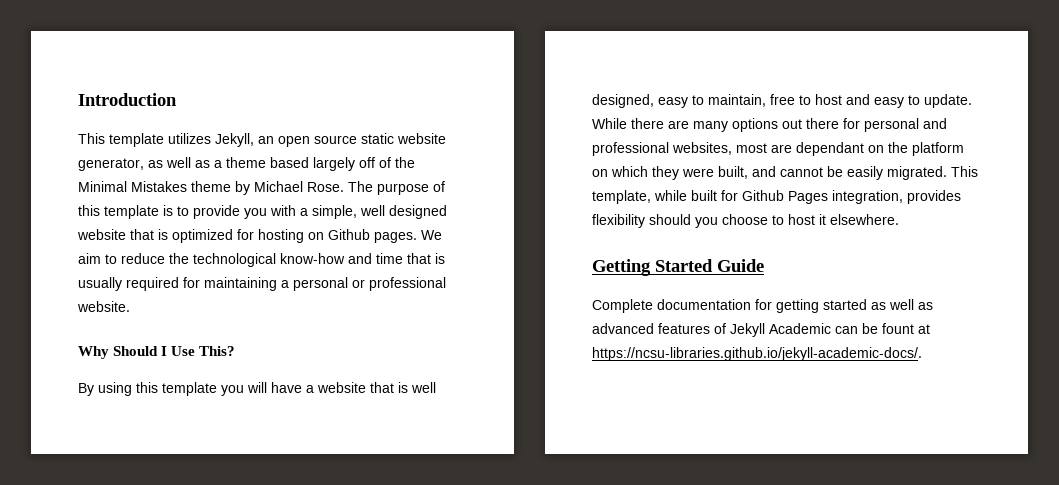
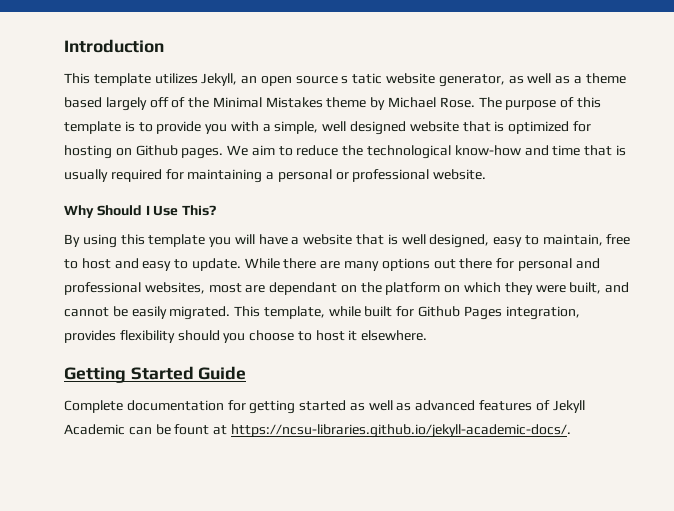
[361,133,394,144] static -> [341,73,383,84] s tatic

